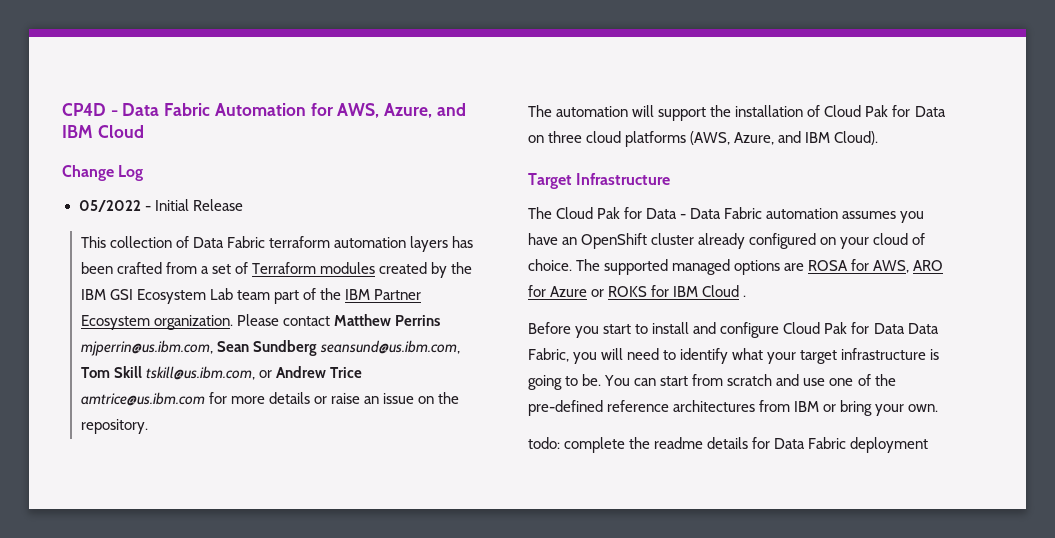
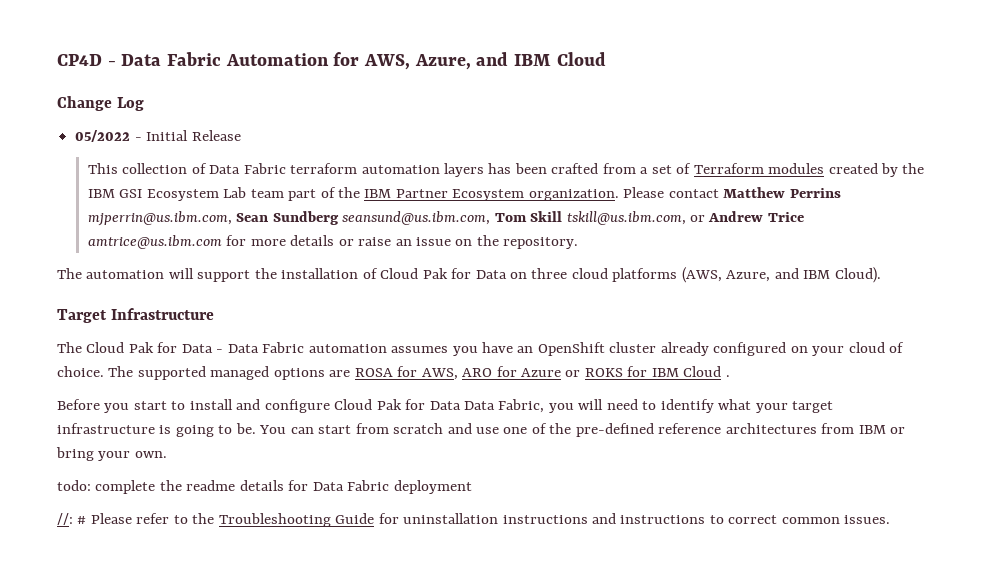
(929, 445) none -> [57,513,891,527] // //: # Please refer to the Troubleshooting Guide for uninstallation instructions and instructions to correct common issues.

